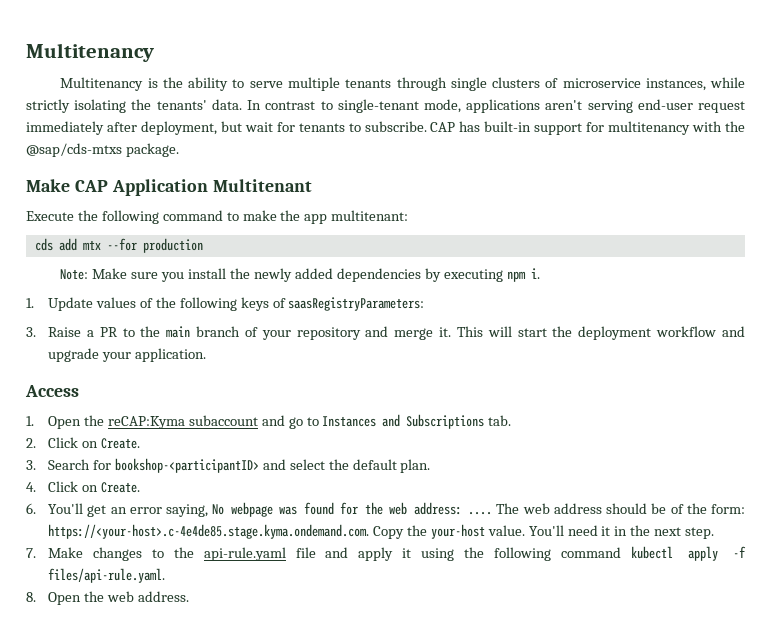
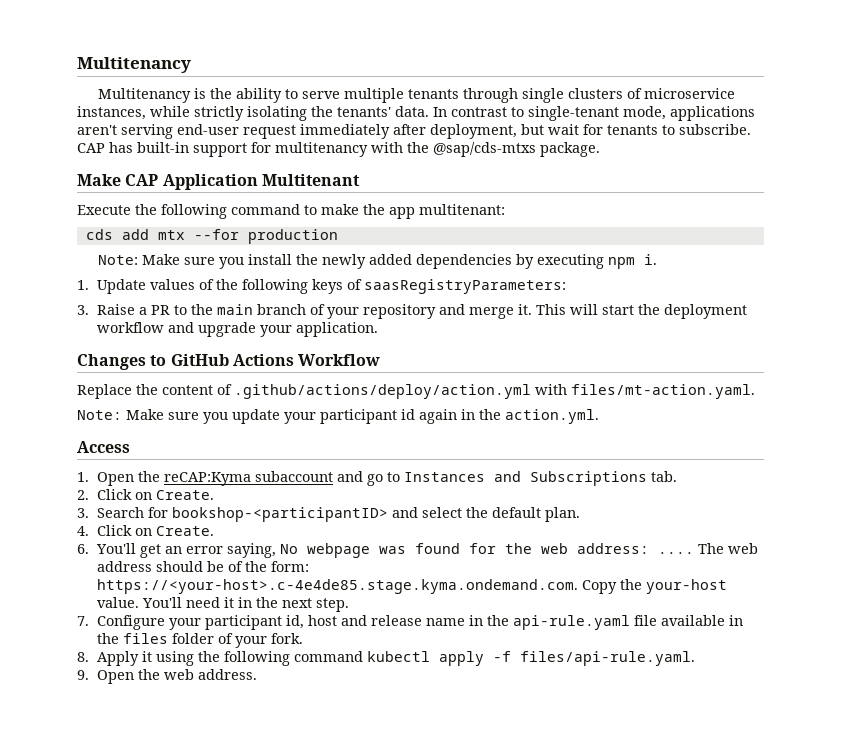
(206, 355) none -> [77,354,381,370] [77,384,755,399] [77,409,599,424] // Changes to GitHub Actions Workflow // Replace the content of .github/actions/deploy/action.yml with files/mt-action.yaml. // Note: Make sure you update your participant id again in the action.yml.
[48,547,394,561] Make changes to the api-rule.yaml file and apply -> [97,615,744,630] [97,633,304,648] [77,651,140,666] Configure your participant id, host and release name in the api-rule.yaml file available in the files folder of your fork. // 8. Apply
[26,592,36,602] 8. -> [77,670,89,680] 9.

